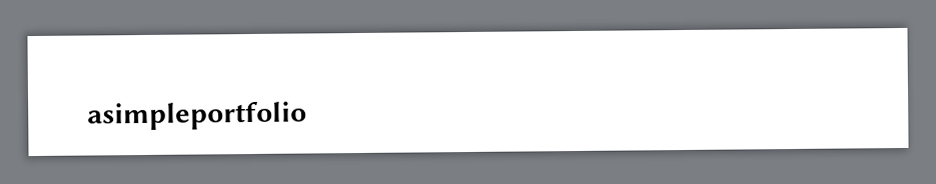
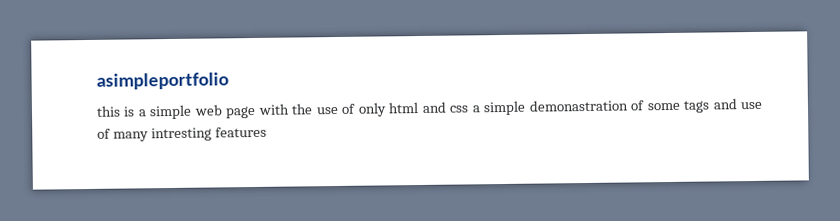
(307, 116) none -> [96,98,764,120] [97,126,267,142] // this is a simple web page with the use of only html and css a simple demonastration of some tags and use of many intresting features

